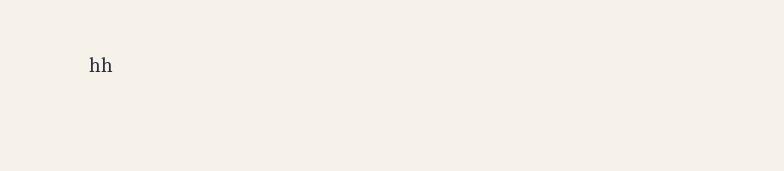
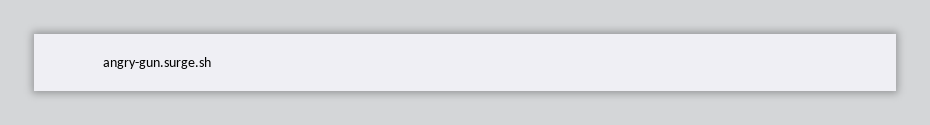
[89,57,113,72] hh -> [103,57,211,69] angry-gun.surge.sh

